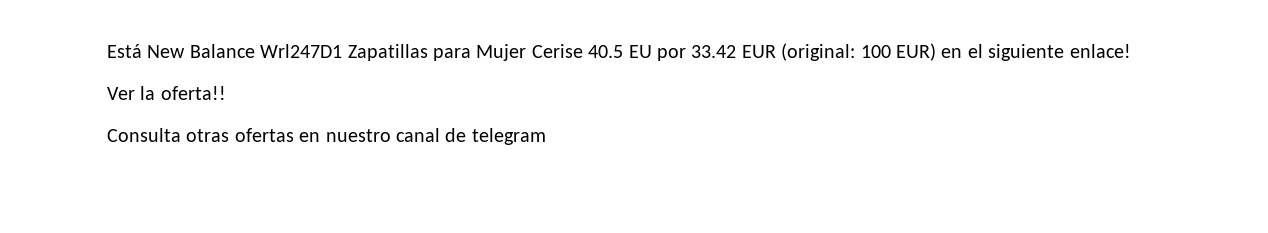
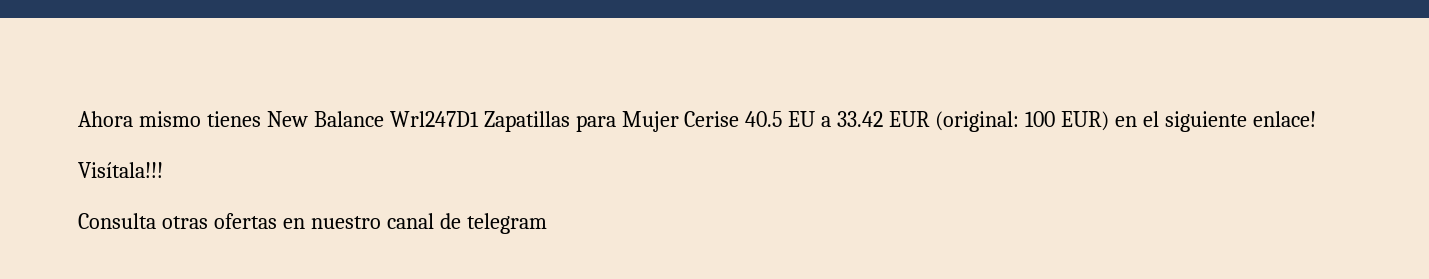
[107,44,142,58] Está -> [78,111,261,127] Ahora mismo tienes
[656,48,686,61] por -> [821,116,832,127] a
[107,86,226,100] Ver la oferta!! -> [78,162,163,178] Visítala!!!

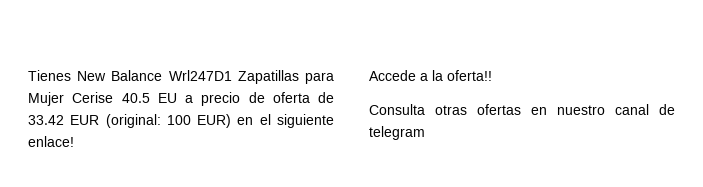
[78,111,261,127] Ahora mismo tienes -> [28,70,71,81] Tienes
(832, 121) none -> [201,92,334,106] precio de oferta de
[78,162,163,178] Visítala!!! -> [369,70,492,81] Accede a la oferta!!

